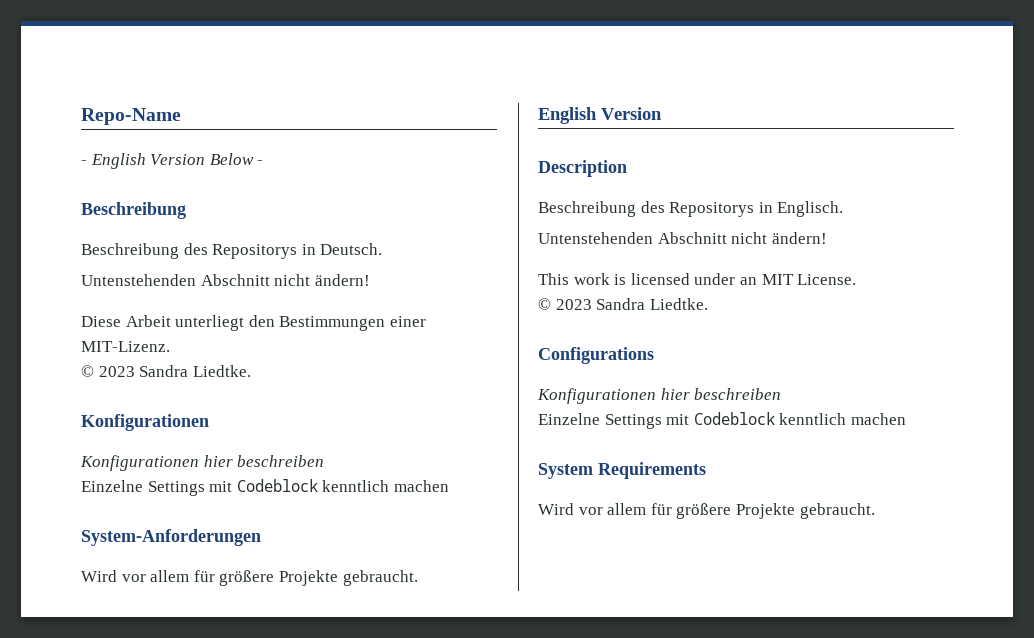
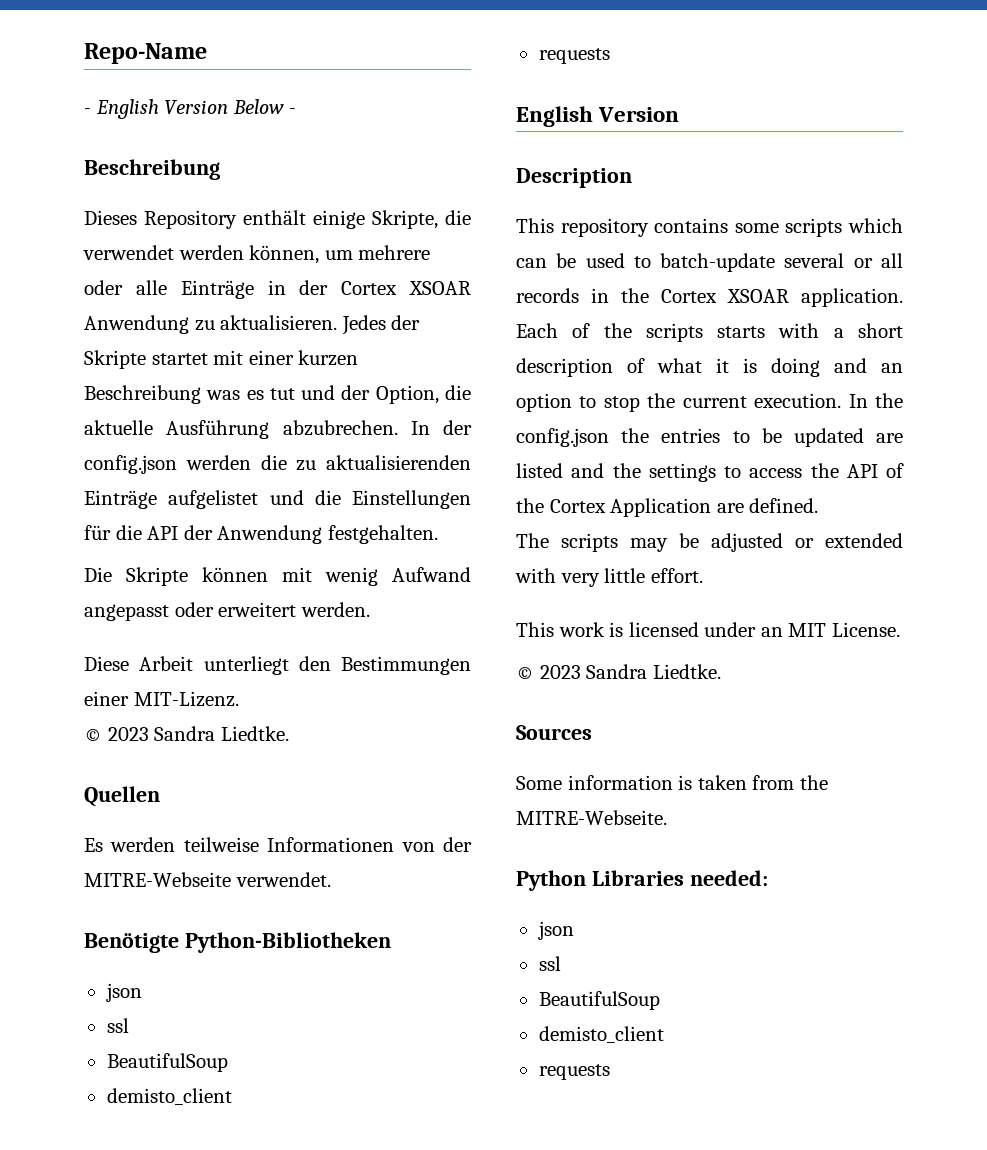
[81,243,383,259] [81,274,370,286] Beschreibung des Repositorys in Deutsch. // Untenstehenden Abschnitt nicht ändern! -> [84,210,471,229] [83,245,431,264] [84,280,471,299] [84,315,421,335] [84,350,359,369] [84,385,471,404] [84,420,472,439] [84,455,471,474] [84,490,471,509] [84,525,438,544] [84,567,471,586] [84,602,370,621] Dieses Repository enthält einige Skripte, die verwendet werden können, um mehrere oder alle Einträge in der Cortex XSOAR Anwendung zu aktualisieren. Jedes der Skripte startet mit einer kurzen Beschreibung was es tut und der Option, die aktuelle Ausführung abzubrechen. In der config.json werden die zu aktualisierenden Einträge aufgelistet und die Einstellungen für die API der Anwendung festgehalten. // Die Skripte können mit wenig Aufwand angepasst oder erweitert werden.
[81,414,209,431] [80,455,325,471] [81,479,449,496] [81,529,261,546] [81,570,418,586] [538,107,662,124] [538,160,627,177] [538,201,844,217] [538,232,827,244] Konfigurationen // Konfigurationen hier beschreiben // Einzelne Settings mit Codeblock kenntlich machen // System-Anforderungen // Wird vor allem für größere Projekte gebraucht. // English Version // Description // Beschreibung des Repositorys in Englisch. // Untenstehenden Abschnitt nicht ändern! -> [84,786,160,807] [84,837,473,852] [84,872,331,887] [84,932,391,953] [105,983,142,1002] [106,1018,129,1033] [106,1053,228,1072] [106,1088,232,1105] [538,48,610,64] [516,106,680,127] [516,168,632,188] [516,218,904,237] [516,253,903,272] [516,288,903,307] [516,323,903,342] [516,358,903,377] [516,393,903,412] [516,428,904,447] [516,463,904,482] [516,498,819,517] [516,533,903,552] [515,568,703,587] Quellen // Es werden teilweise Informationen von der MITRE-Webseite verwendet. // Benötigte Python-Bibliotheken // json // ssl // BeautifulSoup // demisto_client // requests // English Version // Description // This repository contains some scripts which can be used to batch-update several or all records in the Cortex XSOAR application. Each of the scripts starts with a short description of what it is doing and an option to stop the current execution. In the config.json the entries to be updated are listed and the settings to access the API of the Cortex Application are defined. // The scripts may be adjusted or extended with very little effort.
[538,347,654,364] [537,388,782,404] [538,412,906,429] [538,462,706,479] [538,503,875,519] Configurations // Konfigurationen hier beschreiben // Einzelne Settings mit Codeblock kenntlich machen // System Requirements // Wird vor allem für größere Projekte gebraucht. -> [516,725,592,740] [516,775,828,790] [516,810,667,825] [516,870,768,891] [537,921,574,940] [538,956,561,971] [538,991,660,1010] [538,1026,664,1043] [538,1064,610,1080] Sources // Some information is taken from the MITRE-Webseite. // Python Libraries needed: // json // ssl // BeautifulSoup // demisto_client // requests

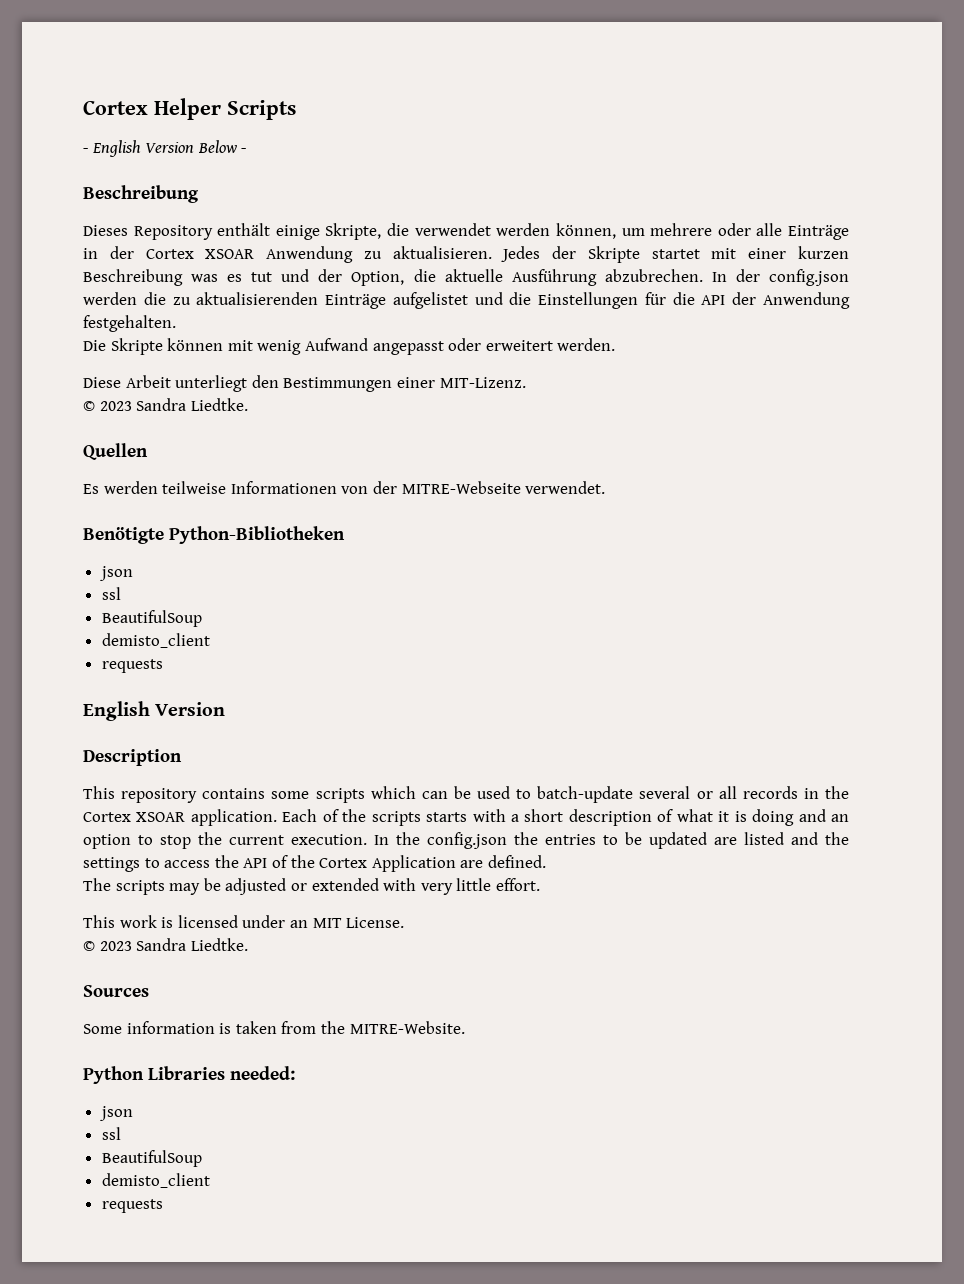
[84,43,207,64] Repo-Name -> [83,98,296,120] Cortex Helper Scripts
[516,810,667,825] MITRE-Webseite. -> [349,1021,465,1034] MITRE-Website.

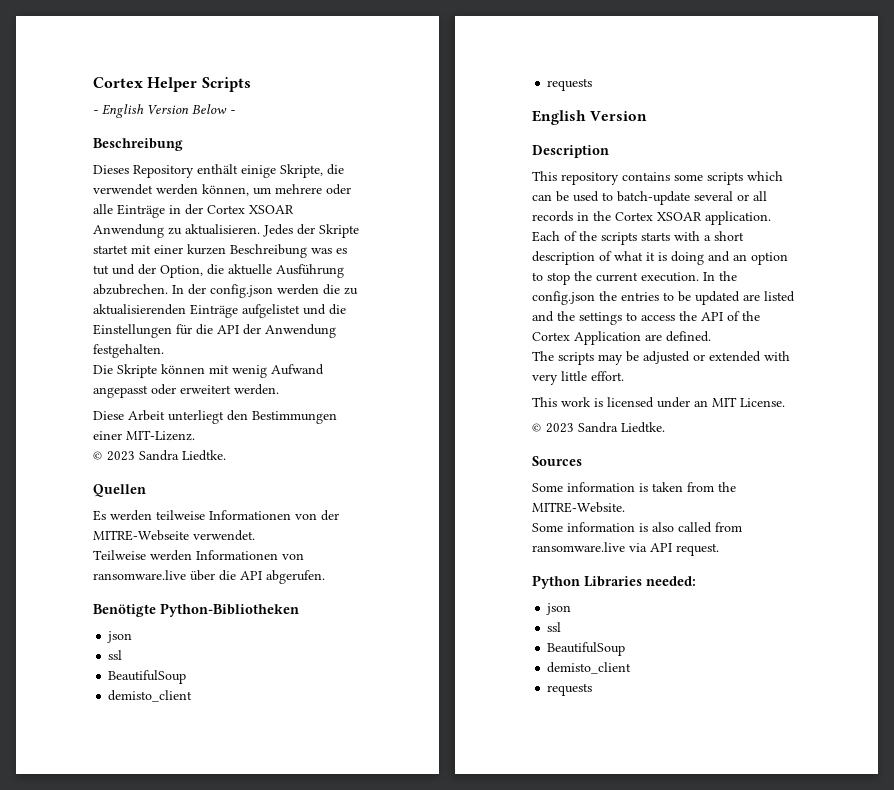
(606, 487) none -> [93,550,304,561] [93,570,325,584] // Teilweise werden Informationen von ransomware.live über die API abgerufen.
(465, 1027) none -> [532,522,742,533] [532,542,719,556] // Some information is also called from ransomware.live via API request.

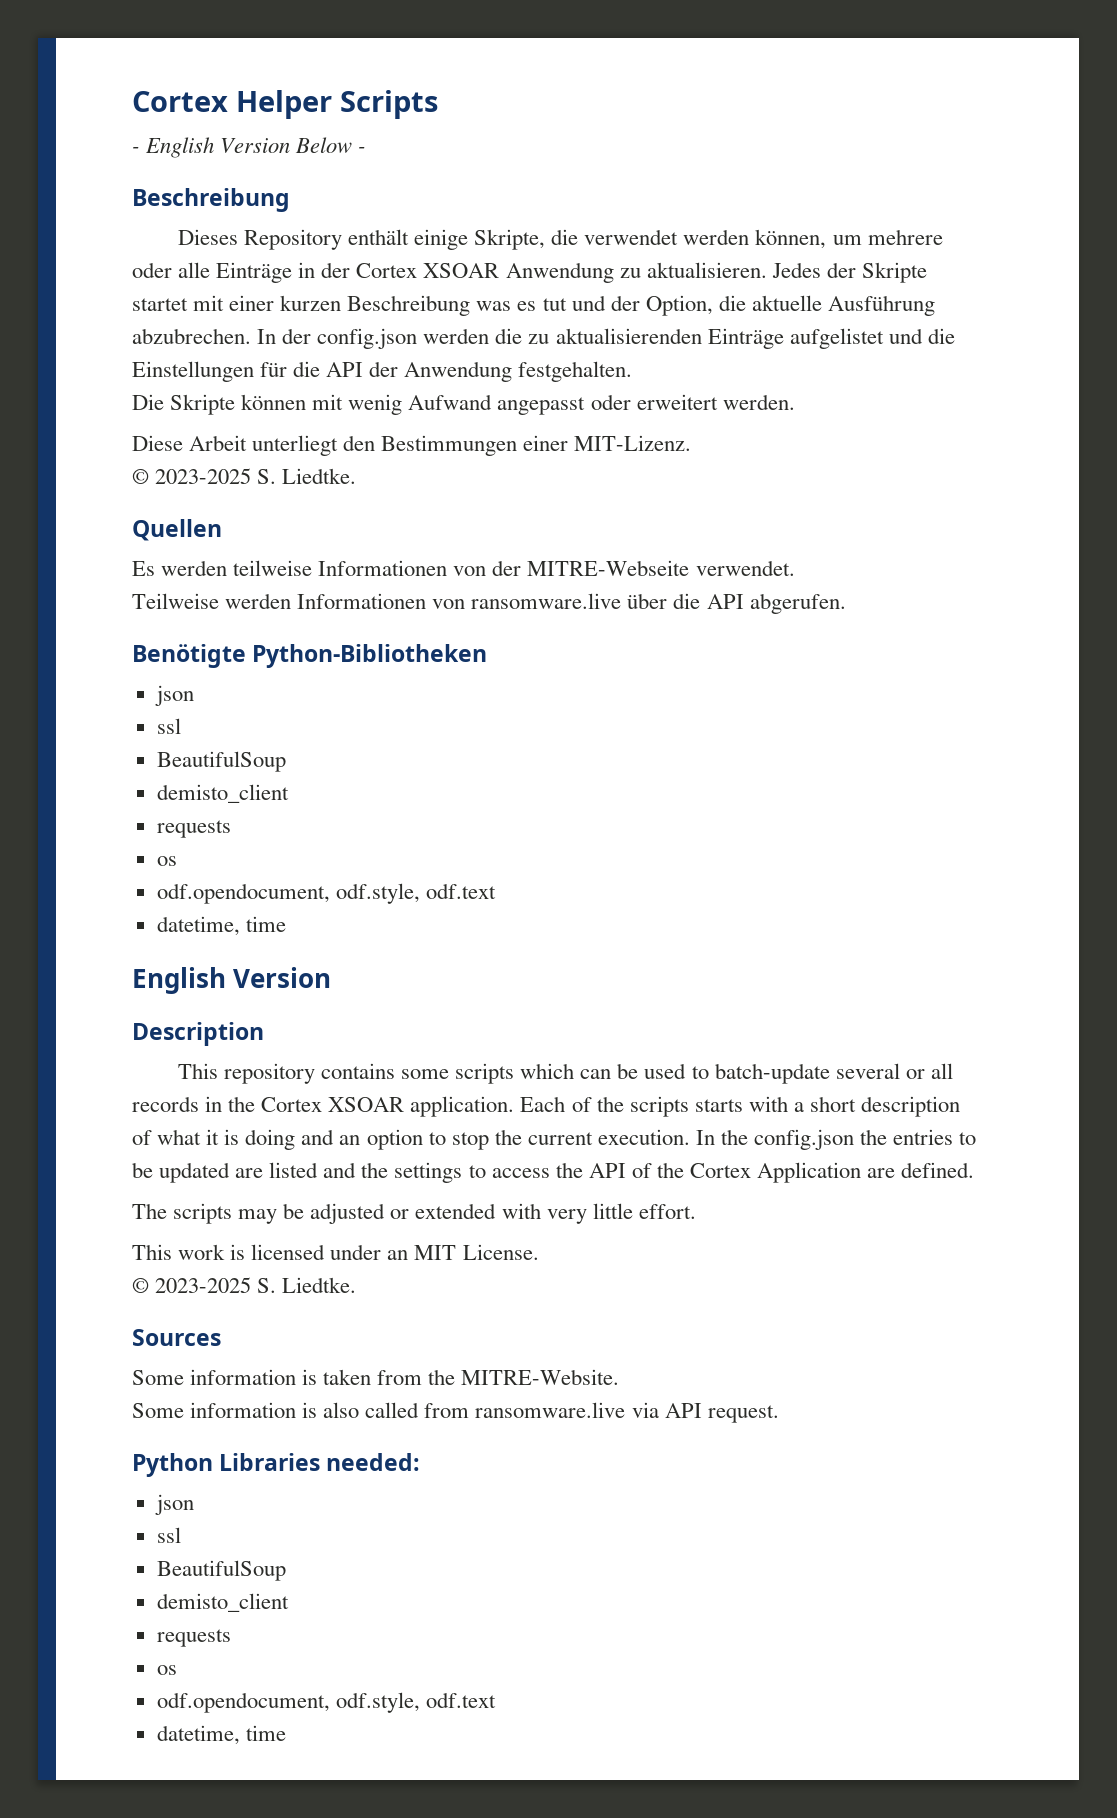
[107,450,179,461] 2023 Sandra -> [155,468,277,484] 2023-2025 S.
(593, 84) none -> [156,856,177,866] [156,883,496,904] [156,916,286,936] // os // odf.opendocument, odf.style, odf.text // datetime, time
[546,422,618,433] 2023 Sandra -> [155,1277,277,1293] 2023-2025 S.
(593, 689) none -> [156,1665,177,1675] [156,1692,496,1713] [156,1725,286,1745] // os // odf.opendocument, odf.style, odf.text // datetime, time

